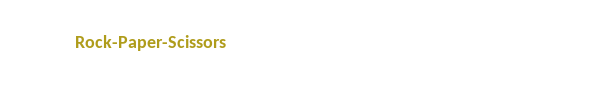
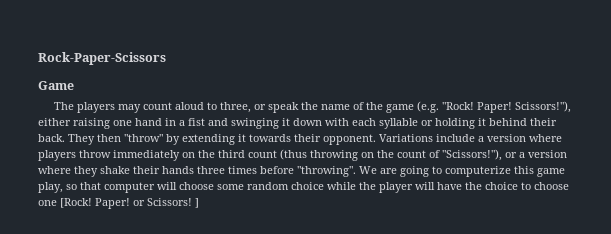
(226, 43) none -> [38,81,74,90] [54,101,572,113] [38,118,557,129] [38,134,562,145] [38,149,567,161] [38,166,565,177] [38,182,569,193] [38,198,199,209] // Game // The players may count aloud to three, or speak the name of the game (e.g. "Rock! Paper! Scissors!"), either raising one hand in a fist and swinging it down with each syllable or holding it behind their back. They then "throw" by extending it towards their opponent. Variations include a version where players throw immediately on the third count (thus throwing on the count of "Scissors!"), or a version where they shake their hands three times before "throwing". We are going to computerize this game play, so that computer will choose some random choice while the player will have the choice to choose one [Rock! Paper! or Scissors! ]

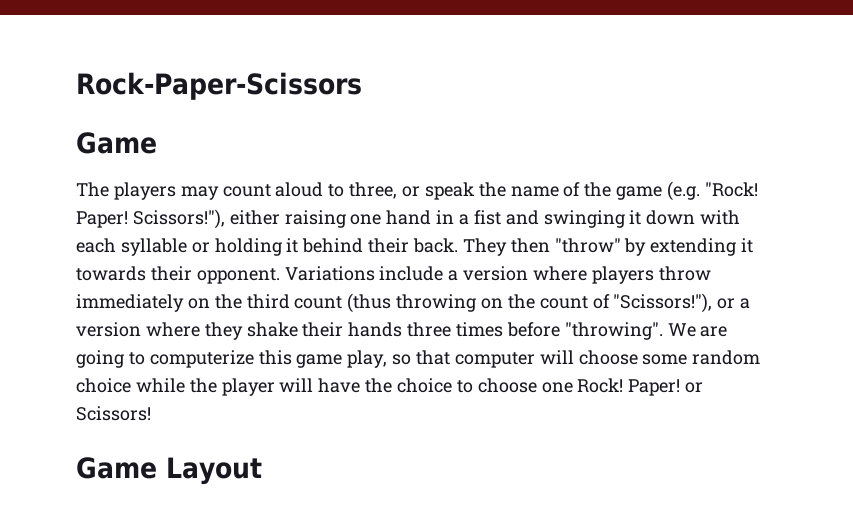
[60,198,92,208] [Rock! -> [577,378,624,393] Rock!
[195,198,199,208] ] -> [76,457,262,485] // Game Layout

